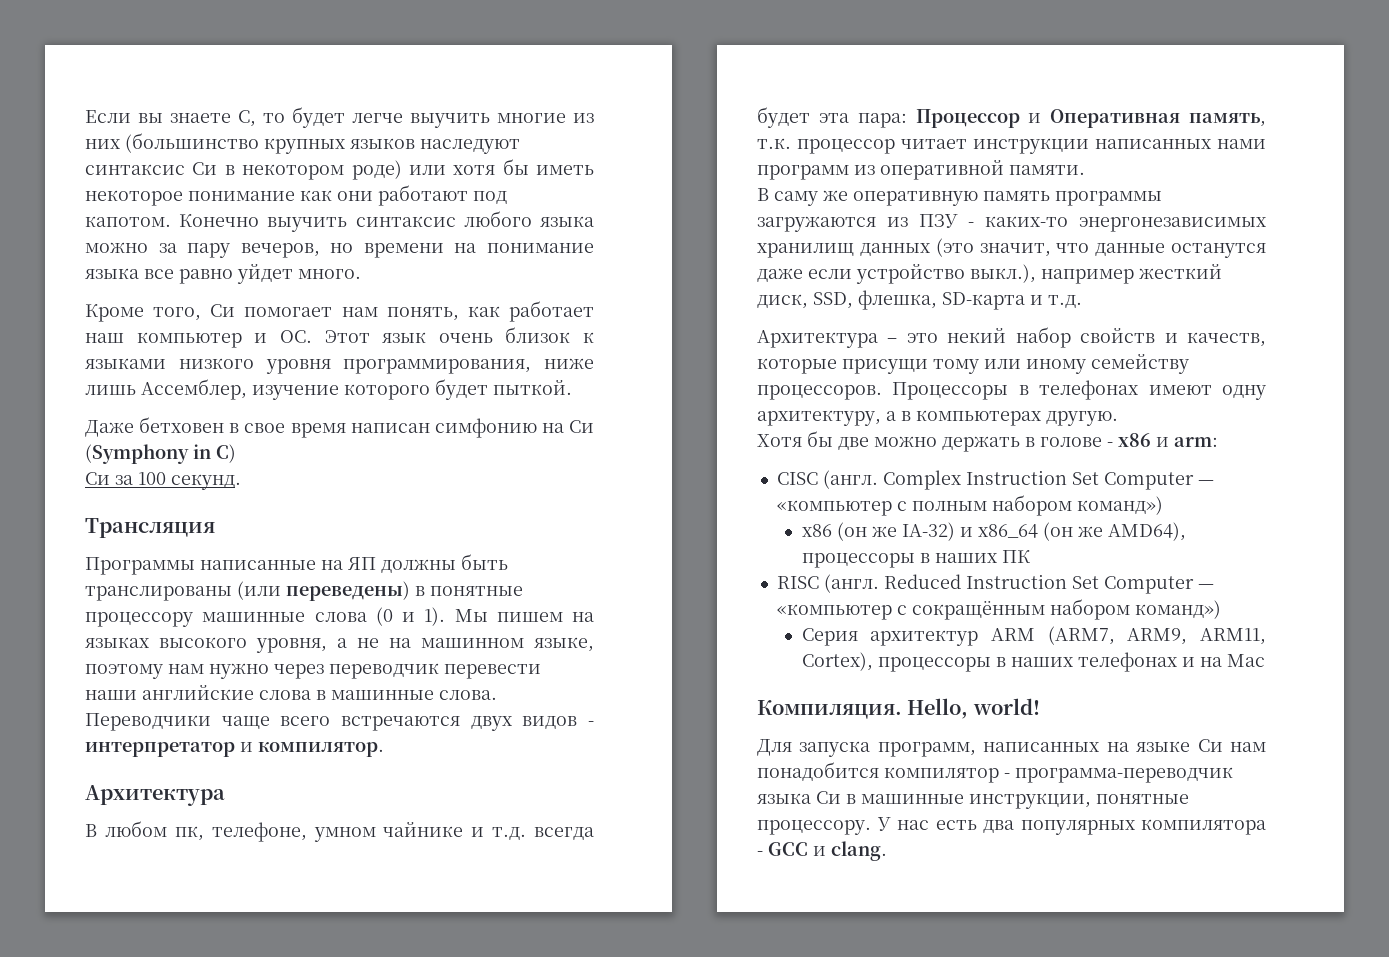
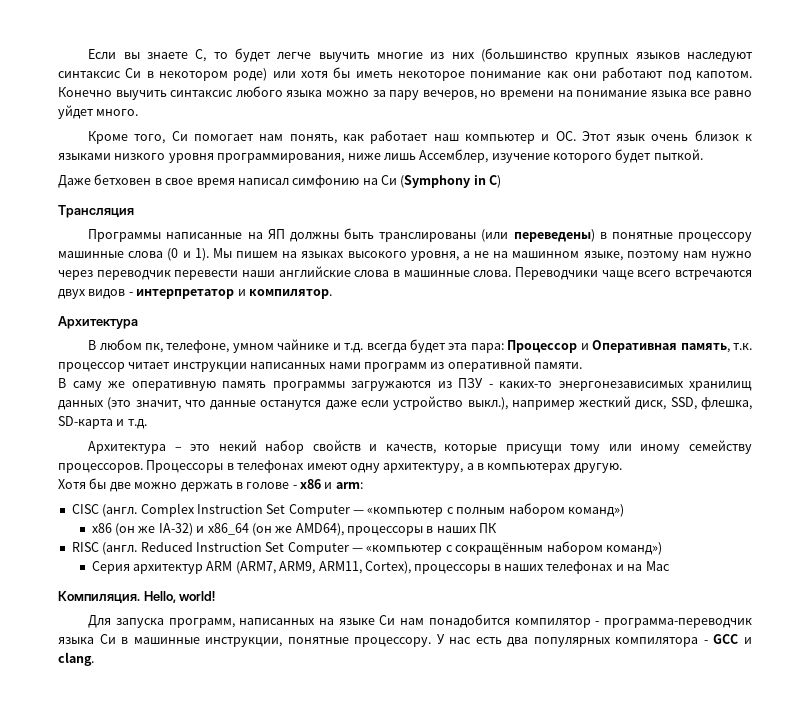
[350,423,430,433] написан -> [237,178,289,185] написал
[85,472,241,490] // Си за 100 секунд. -> (502, 181) none

